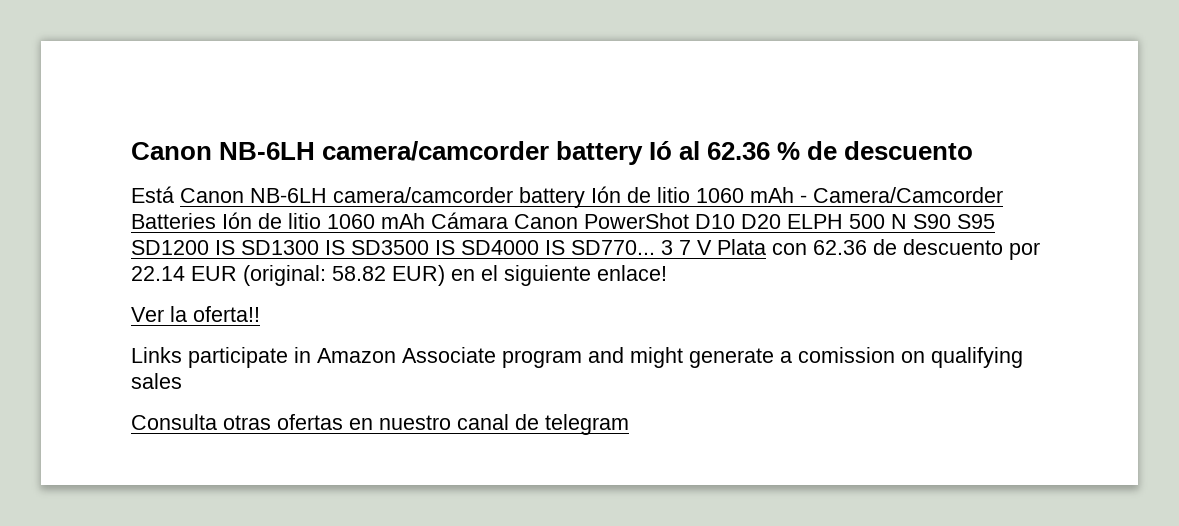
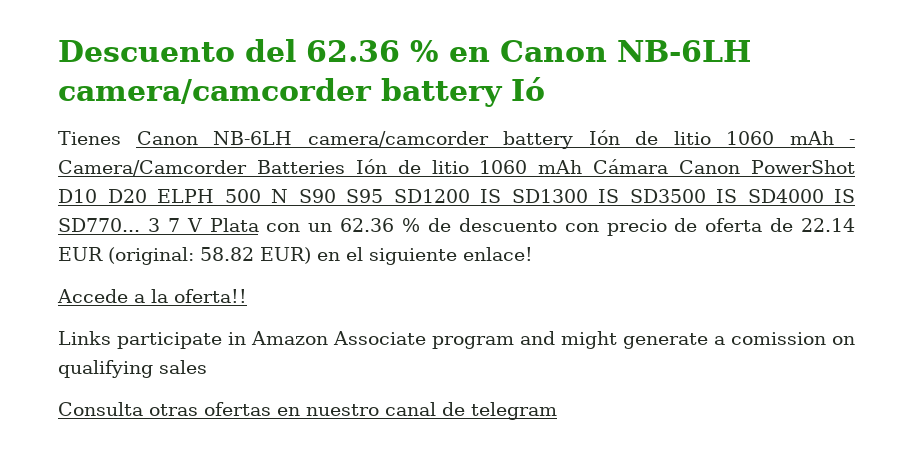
(131, 151) none -> [58,39,490,62] Descuento del 62.36 % en
[679,141,974,160] [131,186,174,203] al 62.36 % de descuento // Está -> [58,131,121,145] // Tienes
[813,239,1040,260] 62.36 de descuento por -> [308,218,794,236] un 62.36 % de descuento con precio de oferta de
[131,307,164,322] Ver -> [57,289,145,303] Accede a

